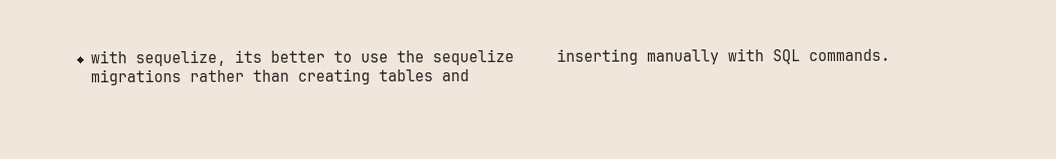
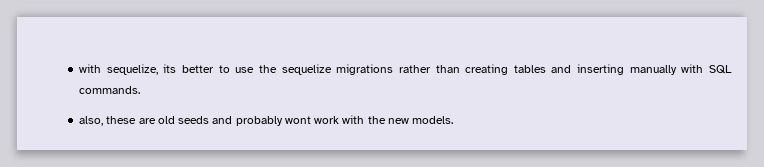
(890, 55) none -> [79,115,454,126] // also, these are old seeds and probably wont work with the new models.

